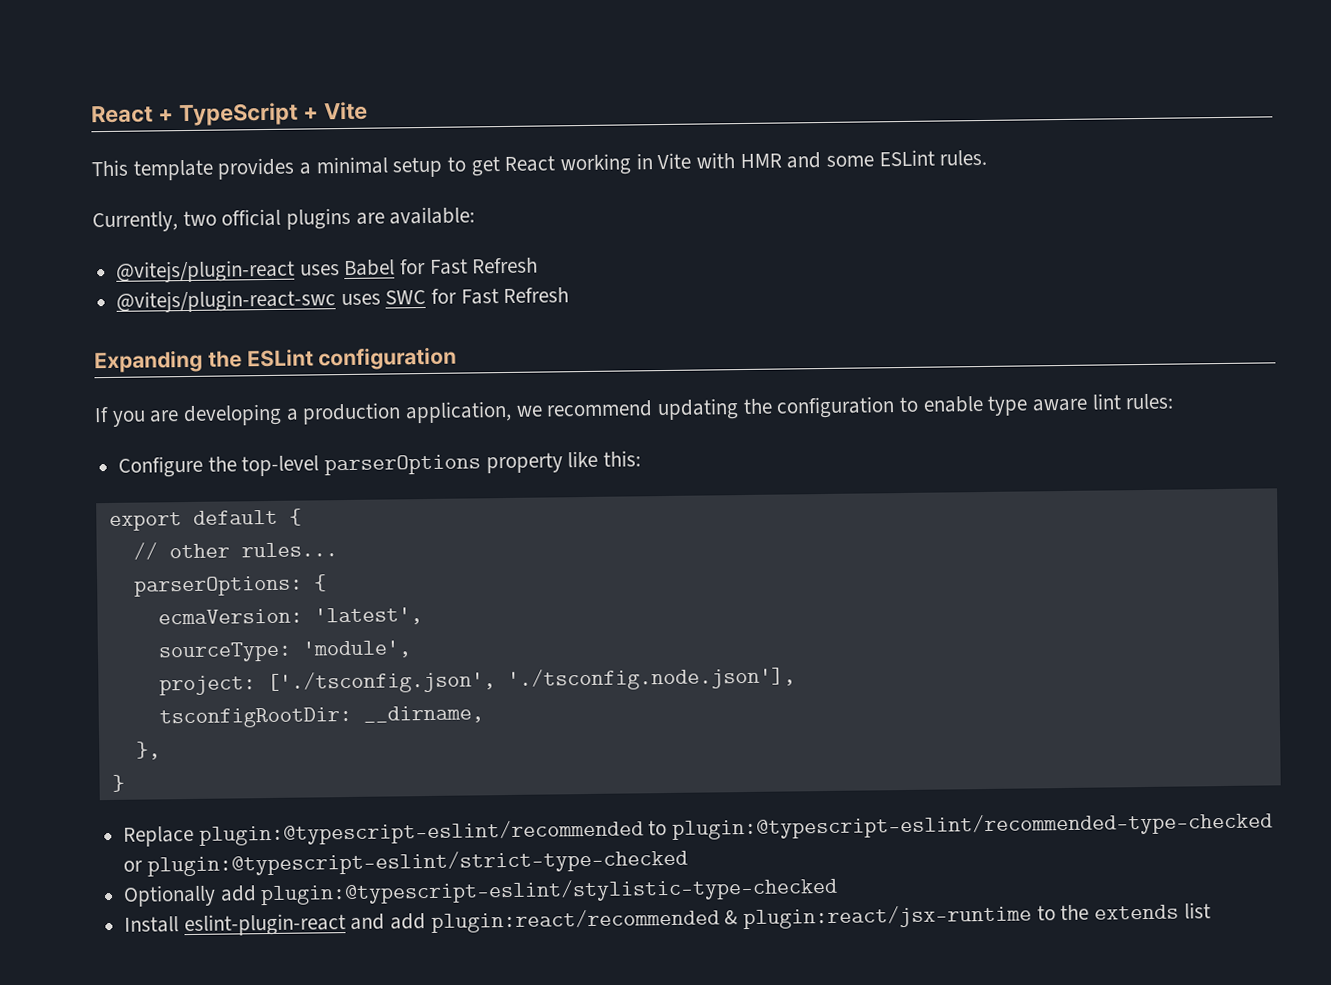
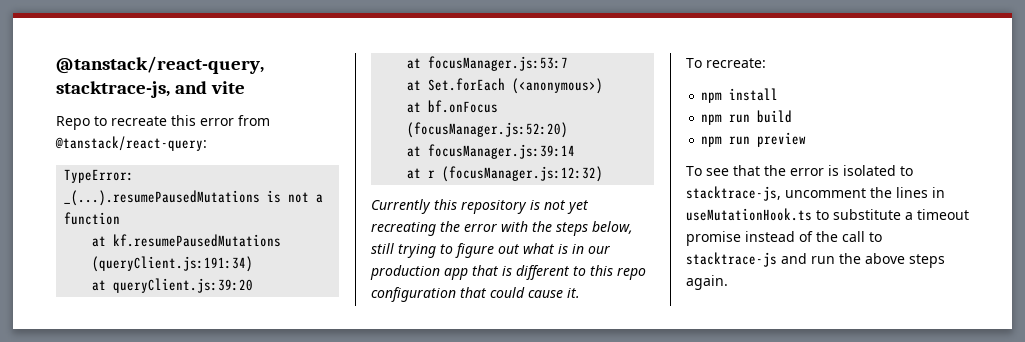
[91,101,369,127] [91,149,988,181] [92,206,476,233] [116,257,539,283] [116,287,570,313] [94,346,458,374] [94,393,1174,427] [118,450,642,478] [108,508,302,532] [132,542,338,560] [133,574,327,597] [157,607,423,626] [157,640,412,663] [158,666,796,696] [158,705,484,729] [135,741,161,760] [111,774,125,792] [123,811,1274,847] [123,848,688,877] [123,876,839,907] [124,902,1211,937] React + TypeScript + Vite // This template provides a minimal setup to get React working in Vite with HMR and some ESLint rules. // Currently, two official plugins are available: // @vitejs/plugin-react uses Babel for Fast Refresh // @vitejs/plugin-react-swc uses SWC for Fast Refresh // Expanding the ESLint configuration // If you are developing a production application, we recommend updating the configuration to enable type aware lint rules: // Configure the top-level parserOptions property like this: // export default { // // other rules... // parserOptions: { // ecmaVersion: 'latest', // sourceType: 'module', // project: ['./tsconfig.json', './tsconfig.node.json'], // tsconfigRootDir: __dirname, // }, // } // Replace plugin:@typescript-eslint/recommended to plugin:@typescript-eslint/recommended-type-checked or plugin:@typescript-eslint/strict-type-checked // Optionally add plugin:@typescript-eslint/stylistic-type-checked // Install eslint-plugin-react and add plugin:react/recommended & plugin:react/jsx-runtime to the extends list -> [56,56,264,74] [56,81,245,98] [56,115,270,130] [55,136,207,151] [64,169,135,183] [64,190,324,206] [64,212,121,225] [92,234,282,247] [92,256,254,272] [92,278,254,293] [407,56,569,71] [407,78,604,94] [407,100,499,113] [407,122,569,138] [407,144,576,159] [407,166,604,182] [371,199,589,214] [371,221,633,236] [371,243,610,258] [370,265,646,280] [371,287,580,302] [686,58,766,68] [701,88,779,103] [701,110,793,125] [701,132,807,147] [686,165,913,176] [686,186,945,201] [686,208,969,221] [686,231,882,246] [686,252,945,268] [686,275,728,290] @tanstack/react-query, stacktrace-js, and vite // Repo to recreate this error from @tanstack/react-query: // TypeError: _(...).resumePausedMutations is not a function // at kf.resumePausedMutations (queryClient.js:191:34) // at queryClient.js:39:20 // at focusManager.js:53:7 // at Set.forEach (<anonymous>) // at bf.onFocus (focusManager.js:52:20) // at focusManager.js:39:14 // at r (focusManager.js:12:32) // Currently this repository is not yet recreating the error with the steps below, still trying to figure out what is in our production app that is different to this repo configuration that could cause it. // To recreate: // npm install // npm run build // npm run preview // To see that the error is isolated to stacktrace-js, uncomment the lines in useMutationHook.ts to substitute a timeout promise instead of the call to stacktrace-js and run the above steps again.

